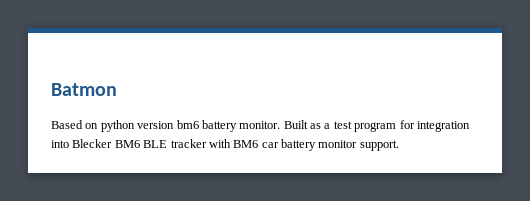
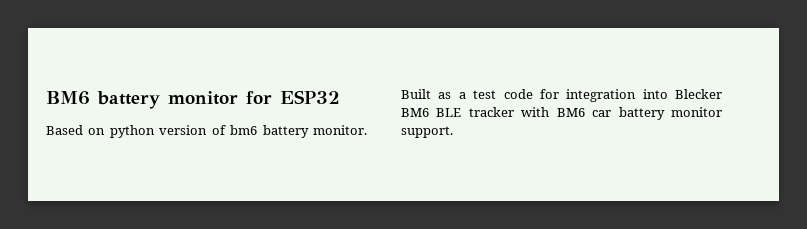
[51,83,117,96] Batmon -> [46,90,340,109] BM6 battery monitor for ESP32
(175, 125) none -> [211,125,226,135] of
[354,122,397,132] program -> [503,89,533,99] code

